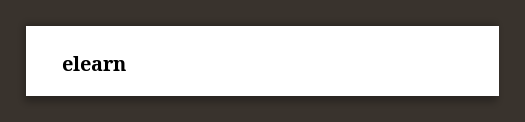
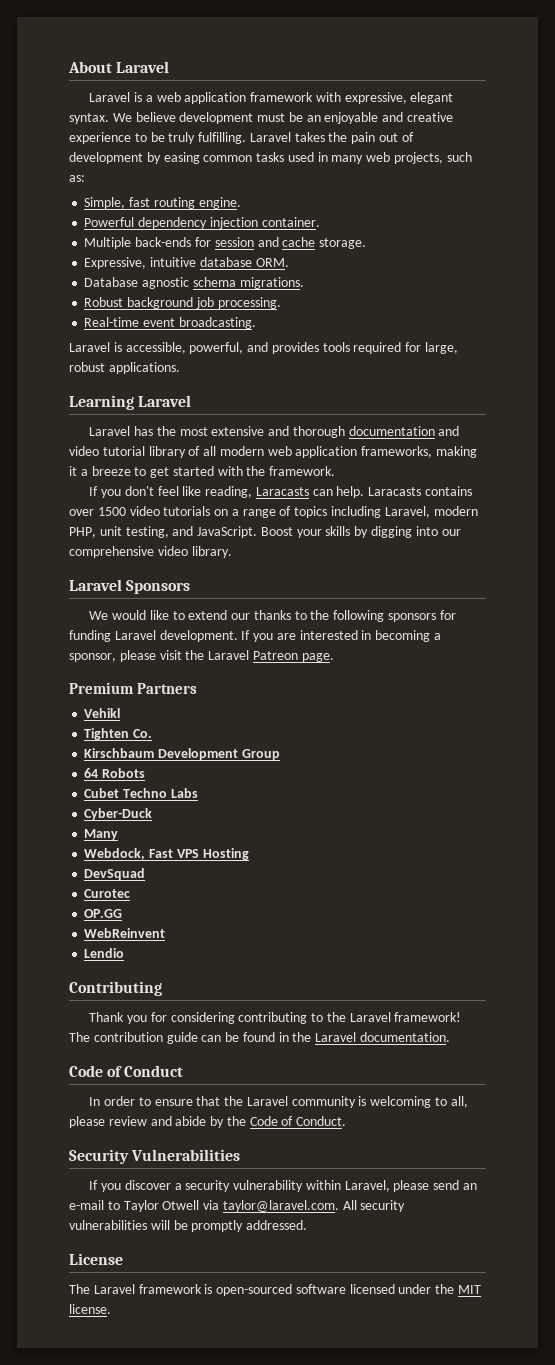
[62,56,126,71] elearn -> [68,61,170,73] [89,92,454,104] [69,112,454,124] [69,132,414,144] [69,152,472,164] [69,175,85,182] [84,197,241,209] [84,217,320,229] [84,237,367,249] [84,257,289,269] [84,277,304,289] [84,297,281,309] [84,317,256,329] [69,342,459,354] [69,362,180,374] [69,395,192,410] [89,426,460,438] [69,446,478,458] [69,466,336,478] [89,486,473,498] [69,506,478,518] [69,526,461,538] [69,546,232,558] [69,579,191,594] [89,610,456,622] [69,630,442,642] [69,650,334,662] [69,682,197,694] [84,708,121,718] [84,728,153,740] [84,748,280,760] [84,768,146,778] [84,788,198,798] [84,808,153,820] [84,829,119,840] [84,848,249,860] [84,868,146,880] [84,889,131,898] [84,909,123,918] [84,928,166,938] [84,948,125,958] [69,981,162,996] [89,1012,462,1024] [69,1032,451,1044] [69,1065,184,1077] [89,1096,468,1108] [69,1116,347,1128] [69,1149,241,1164] [89,1180,478,1192] [69,1200,406,1212] [69,1220,308,1232] [69,1253,123,1265] [69,1284,482,1296] [69,1304,111,1314] About Laravel // Laravel is a web application framework with expressive, elegant syntax. We believe development must be an enjoyable and creative experience to be truly fulfilling. Laravel takes the pain out of development by easing common tasks used in many web projects, such as: // Simple, fast routing engine. // Powerful dependency injection container. // Multiple back-ends for session and cache storage. // Expressive, intuitive database ORM. // Database agnostic schema migrations. // Robust background job processing. // Real-time event broadcasting. // Laravel is accessible, powerful, and provides tools required for large, robust applications. // Learning Laravel // Laravel has the most extensive and thorough documentation and video tutorial library of all modern web application frameworks, making it a breeze to get started with the framework. // If you don't feel like reading, Laracasts can help. Laracasts contains over 1500 video tutorials on a range of topics including Laravel, modern PHP, unit testing, and JavaScript. Boost your skills by digging into our comprehensive video library. // Laravel Sponsors // We would like to extend our thanks to the following sponsors for funding Laravel development. If you are interested in becoming a sponsor, please visit the Laravel Patreon page. // Premium Partners // Vehikl // Tighten Co. // Kirschbaum Development Group // 64 Robots // Cubet Techno Labs // Cyber-Duck // Many // Webdock, Fast VPS Hosting // DevSquad // Curotec // OP.GG // WebReinvent // Lendio // Contributing // Thank you for considering contributing to the Laravel framework! The contribution guide can be found in the Laravel documentation. // Code of Conduct // In order to ensure that the Laravel community is welcoming to all, please review and abide by the Code of Conduct. // Security Vulnerabilities // If you discover a security vulnerability within Laravel, please send an e-mail to Taylor Otwell via taylor@laravel.com. All security vulnerabilities will be promptly addressed. // License // The Laravel framework is open-sourced software licensed under the MIT license.

